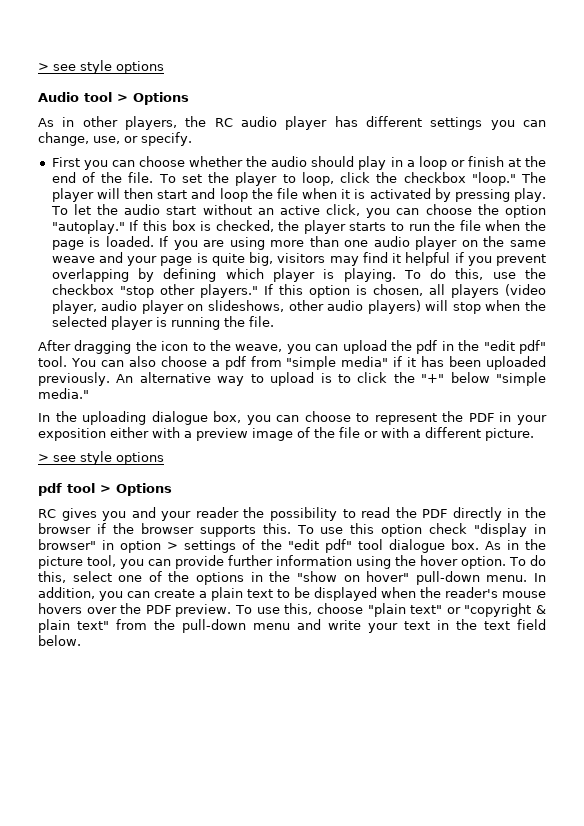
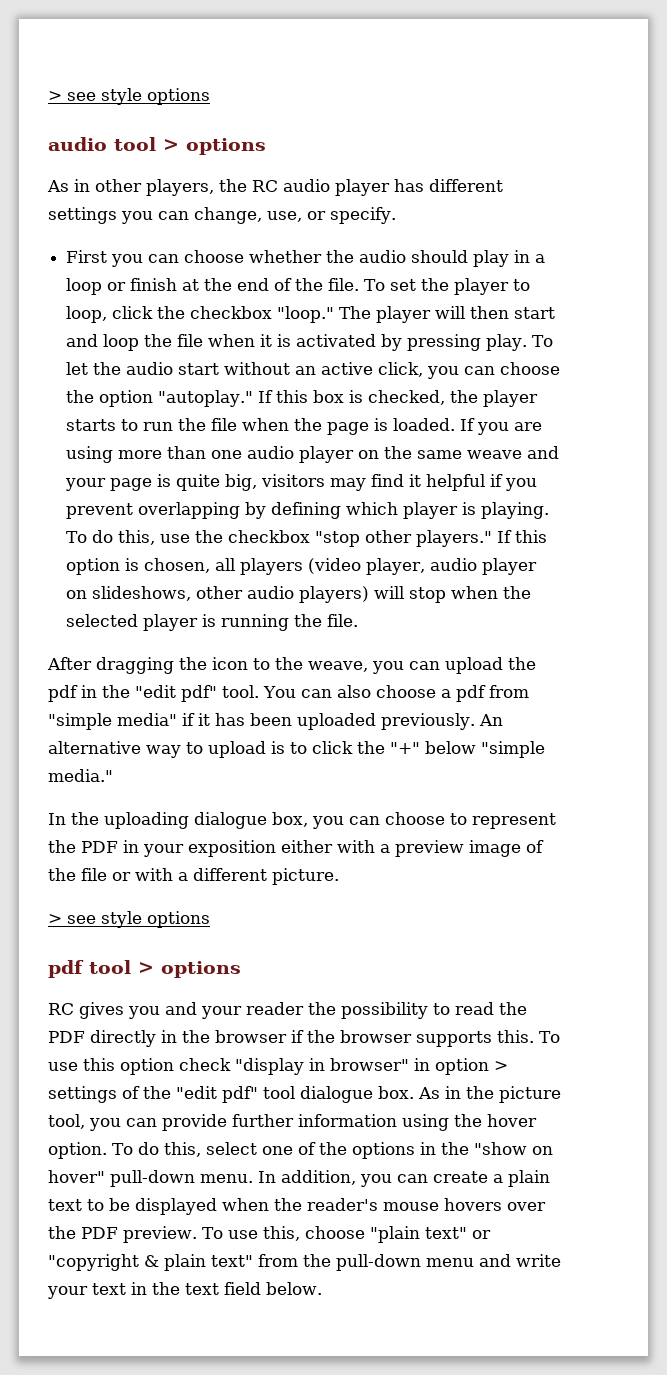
[38,60,164,74] [38,92,189,105] > see style options // Audio tool > Options -> [48,88,210,105] [48,137,266,155] > see style options // audio tool > options
[116,483,172,496] Options -> [161,961,241,978] options

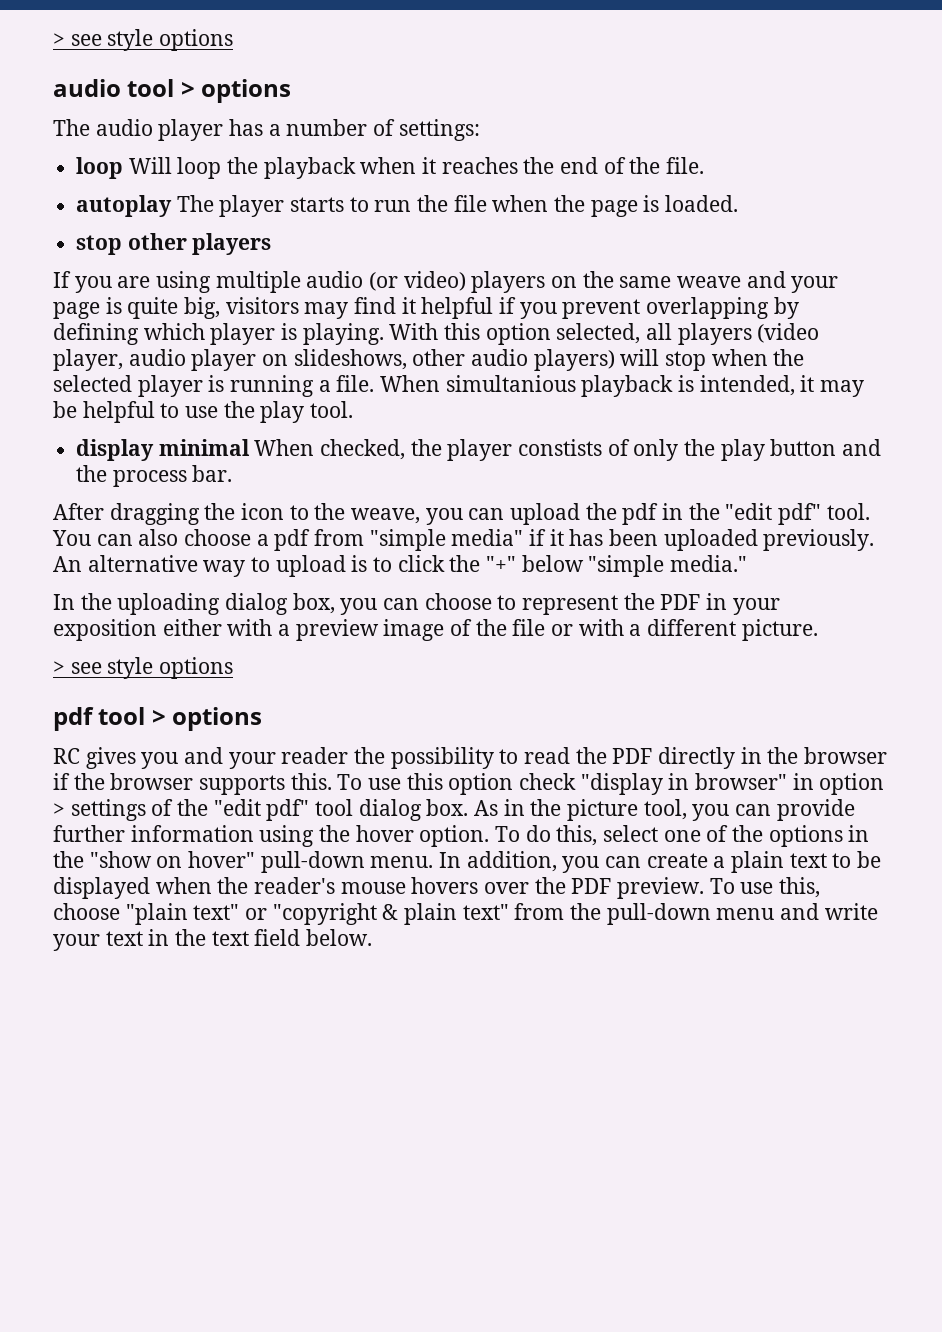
[47,179,503,196] [48,207,396,224] [66,250,546,267] [66,278,200,295] As in other players, the RC audio player has different settings you can change, use, or specify. // First you can choose whether the audio should play in a loop or finish at -> [53,119,480,141] [76,157,518,179] The audio player has a number of settings: // loop Will loop the playback when it reaches
[364,278,531,295] [66,306,556,323] [66,334,554,351] [66,362,561,379] [66,390,479,407] To set the player to loop, click the checkbox "loop." The player will then start and loop the file when it is activated by pressing play. To let the audio start without an active click, you can choose the option "autoplay." If this box is checked, the -> [76,195,214,217] // autoplay The
(456, 424) none -> [76,233,272,255] // stop other players //
[118,446,355,463] more than one audio player -> [215,271,546,293] multiple audio (or video) players
[66,530,548,547] [66,558,211,575] To do this, use the checkbox "stop other players." If this option is chosen, -> [389,323,641,345] With this option selected,
[294,614,359,627] the file. -> [318,375,865,397] [53,401,354,423] [76,439,882,461] [76,465,233,487] a file. When simultanious playback is intended, it may be helpful to use the play tool. // display minimal When checked, the player constists of only the play button and the process bar.
[194,812,267,829] dialogue -> [225,593,289,615] dialog
[300,1086,373,1103] dialogue -> [358,799,422,821] dialog

